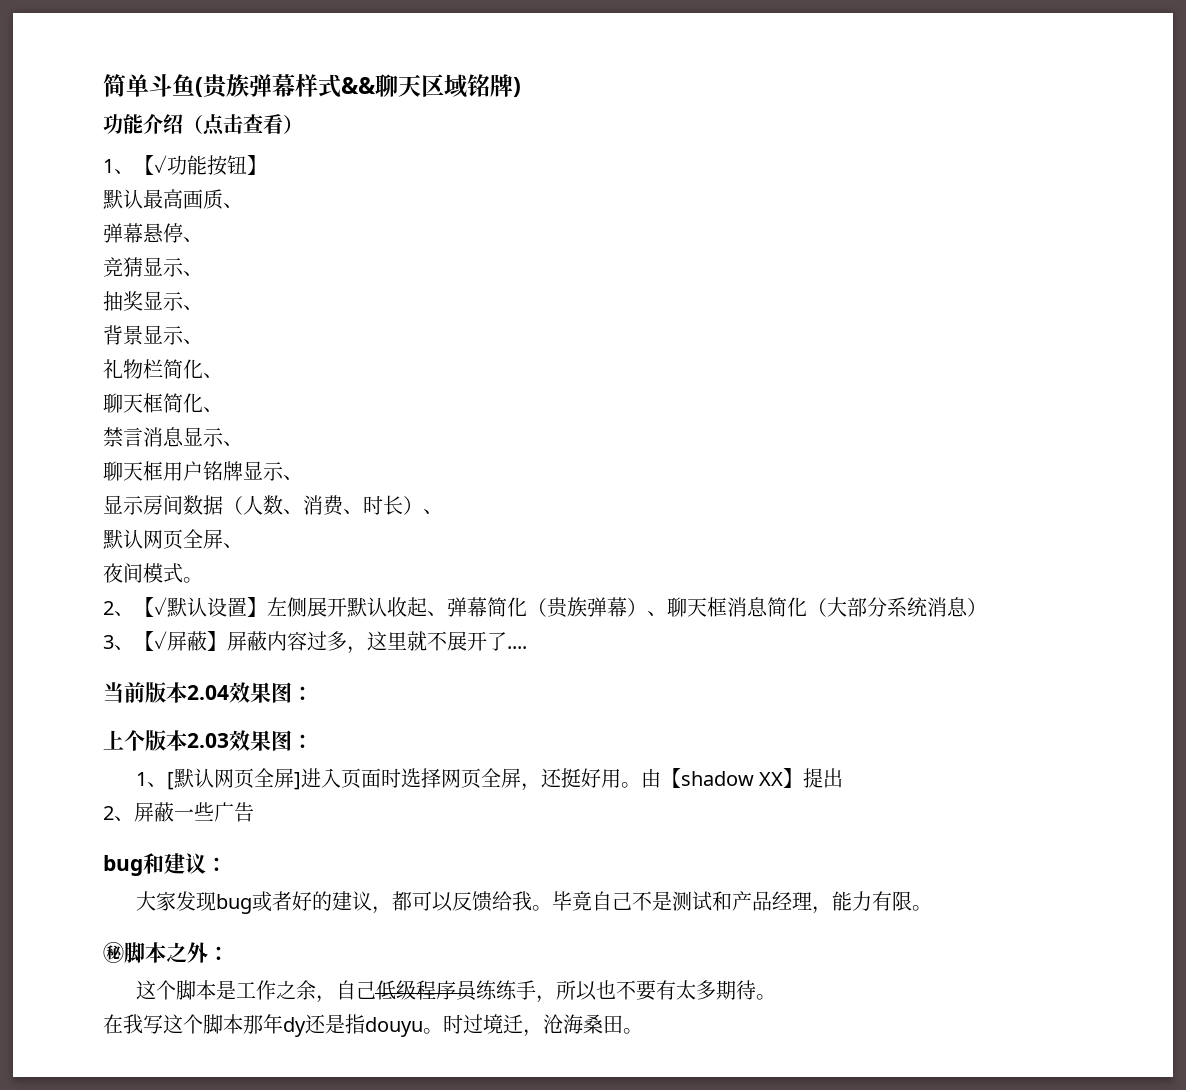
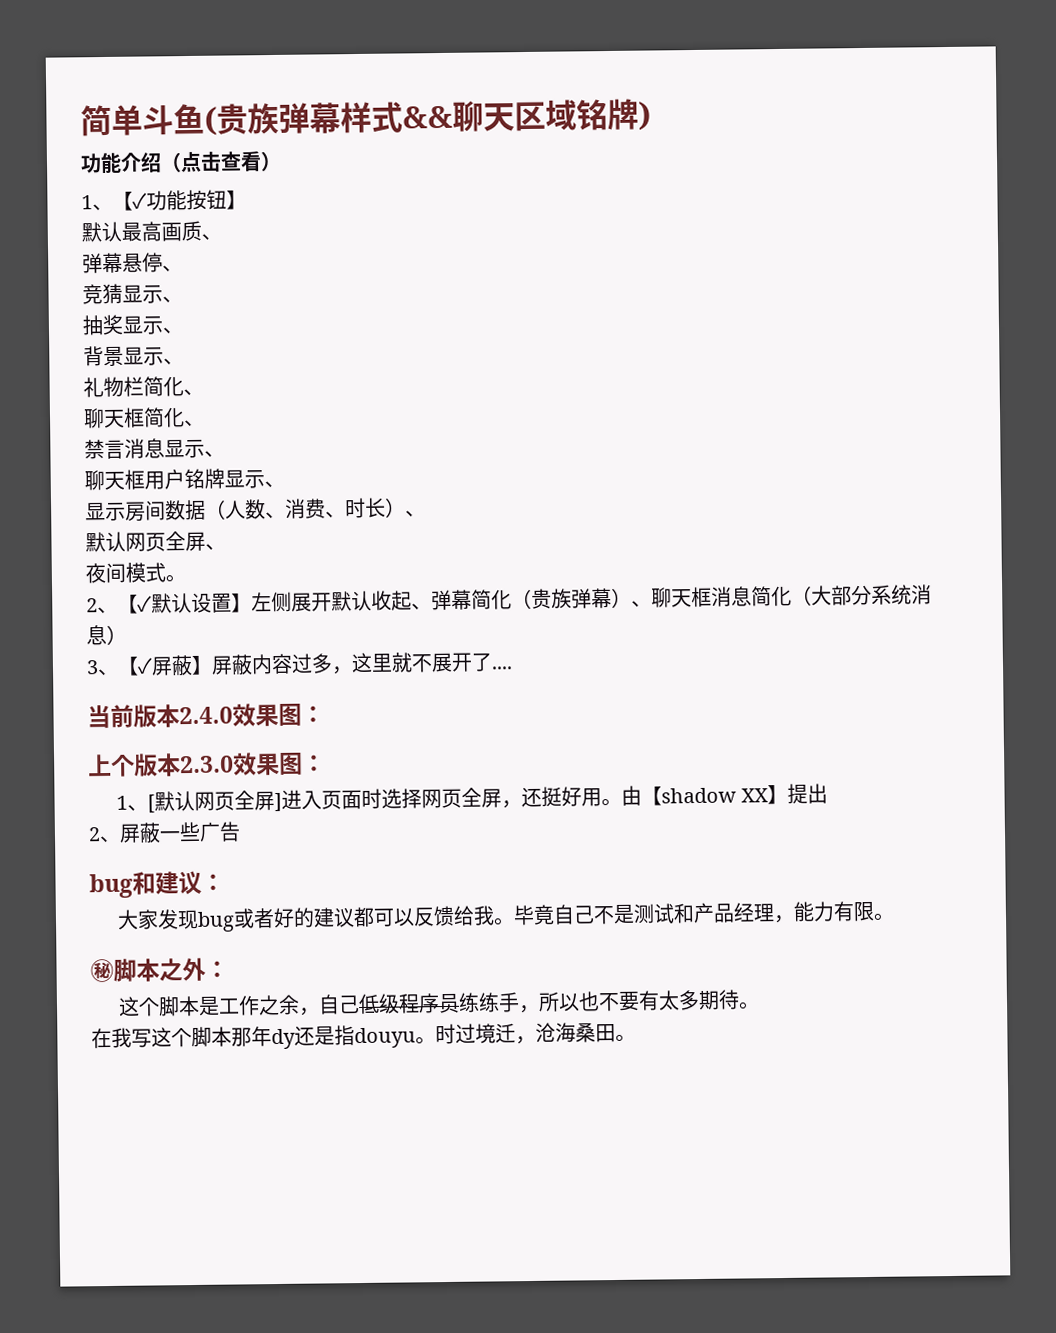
[187,685,229,700] 2.04 -> [179,706,233,725] 2.4.0
[187,733,229,748] 2.03 -> [180,755,234,774] 2.3.0
[371,906,392,914] ， -> (356, 917) none

